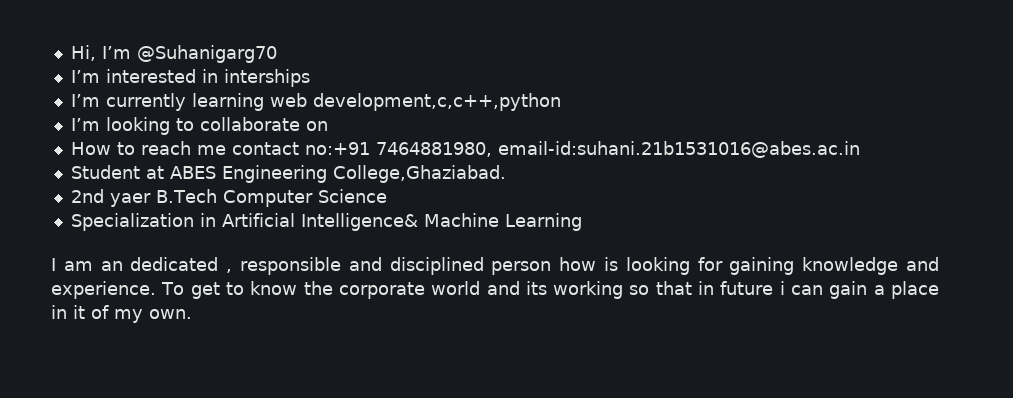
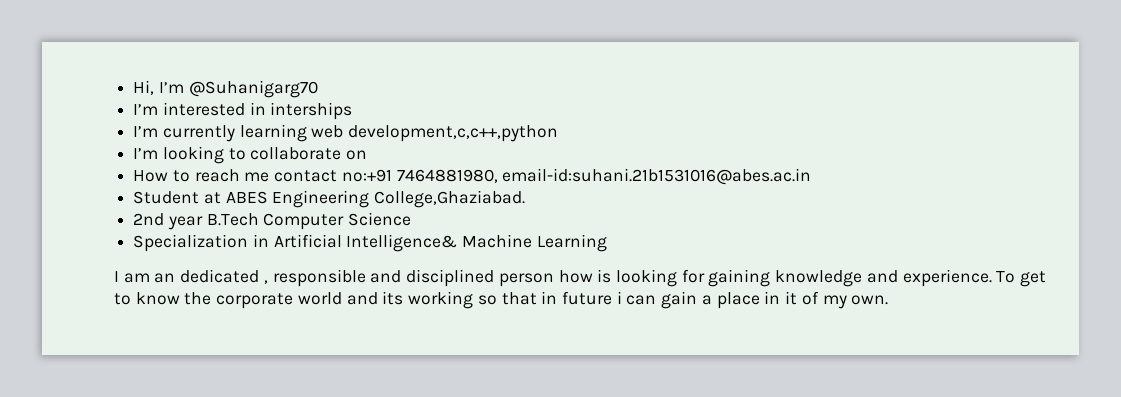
[109,193,151,207] yaer -> [167,216,203,230] year

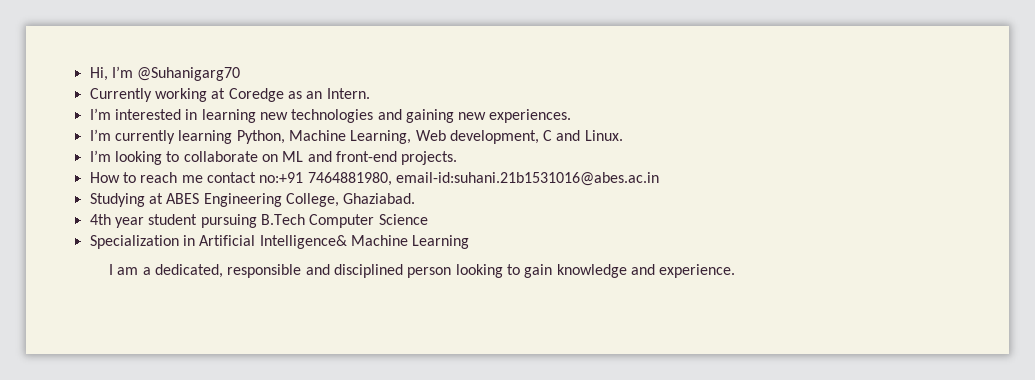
[133,102,353,120] [133,124,559,142] I’m interested in interships // I’m currently learning web development,c,c++,python -> [89,88,370,102] [89,108,572,123] [89,129,623,144] Currently working at Coredge as an Intern. // I’m interested in learning new technologies and gaining new experiences. // I’m currently learning Python, Machine Learning, Web development, C and Linux.
(368, 155) none -> [282,151,458,165] ML and front-end projects.
[133,191,200,204] Student -> [89,193,145,207] Studying
[374,190,526,208] [133,213,203,230] College,Ghaziabad. // 2nd year -> [285,193,416,207] [89,214,257,228] College, Ghaziabad. // 4th year student pursuing
[154,269,268,284] an dedicated , -> [142,264,224,278] a dedicated,
[558,269,1047,287] [114,291,889,309] how is looking for gaining knowledge and experience. To get to know the corporate world and its working so that in future i can gain a place in it of my own. -> [455,264,736,278] looking to gain knowledge and experience.

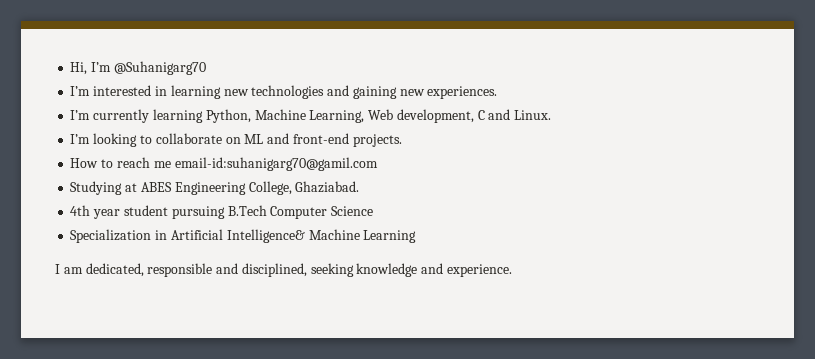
[89,88,370,102] // Currently working at Coredge as an Intern. -> (206, 68) none
[206,172,659,186] contact no:+91 7464881980, email-id:suhani.21b1531016@abes.ac.in -> [174,157,378,171] email-id:suhanigarg70@gamil.com
[142,267,151,275] a -> (83, 270) none
[333,264,553,278] disciplined person looking to gain -> [241,263,354,277] disciplined, seeking

